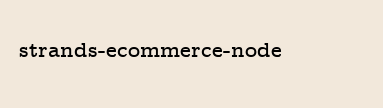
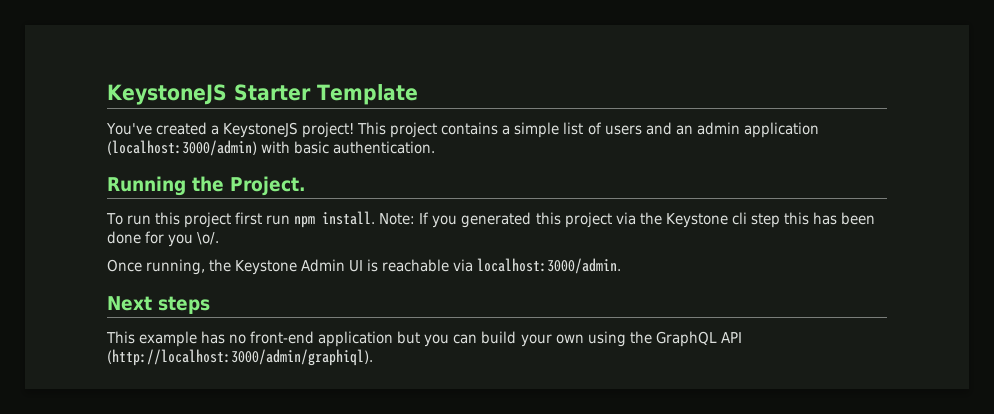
[19,43,282,57] strands-ecommerce-node -> [107,84,418,105] [106,122,819,138] [107,140,436,156] [107,176,306,196] [106,211,875,228] [107,231,220,247] [107,258,622,275] [107,296,210,314] [106,331,742,347] [107,349,373,366] KeystoneJS Starter Template // You've created a KeystoneJS project! This project contains a simple list of users and an admin application (localhost:3000/admin) with basic authentication. // Running the Project. // To run this project first run npm install. Note: If you generated this project via the Keystone cli step this has been done for you \o/. // Once running, the Keystone Admin UI is reachable via localhost:3000/admin. // Next steps // This example has no front-end application but you can build your own using the GraphQL API (http://localhost:3000/admin/graphiql).

